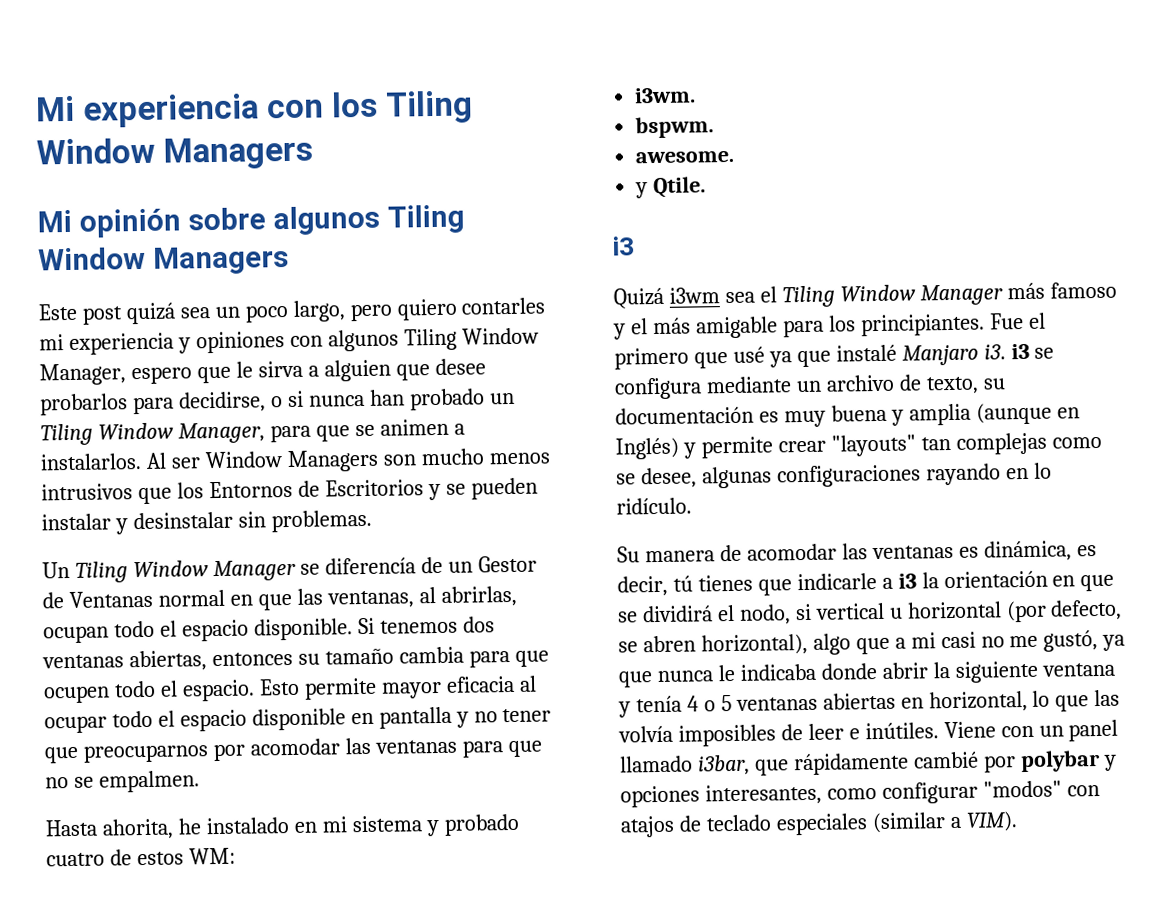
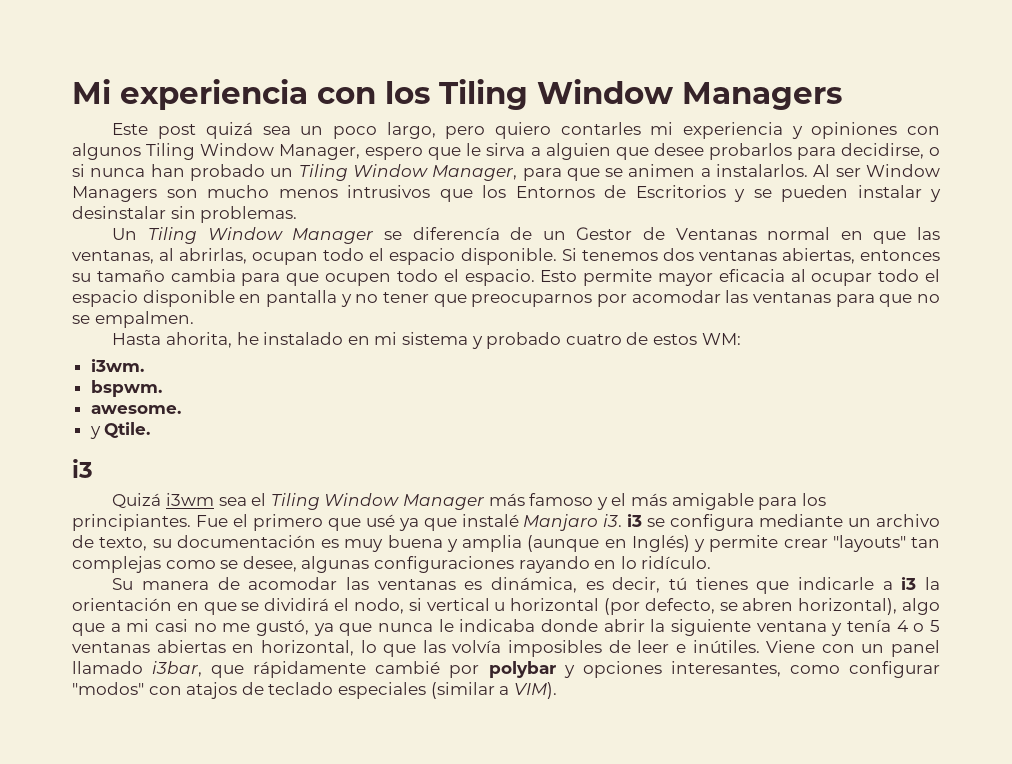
[37,204,465,238] [38,245,289,275] // Mi opinión sobre algunos Tiling Window Managers -> (842, 96) none

